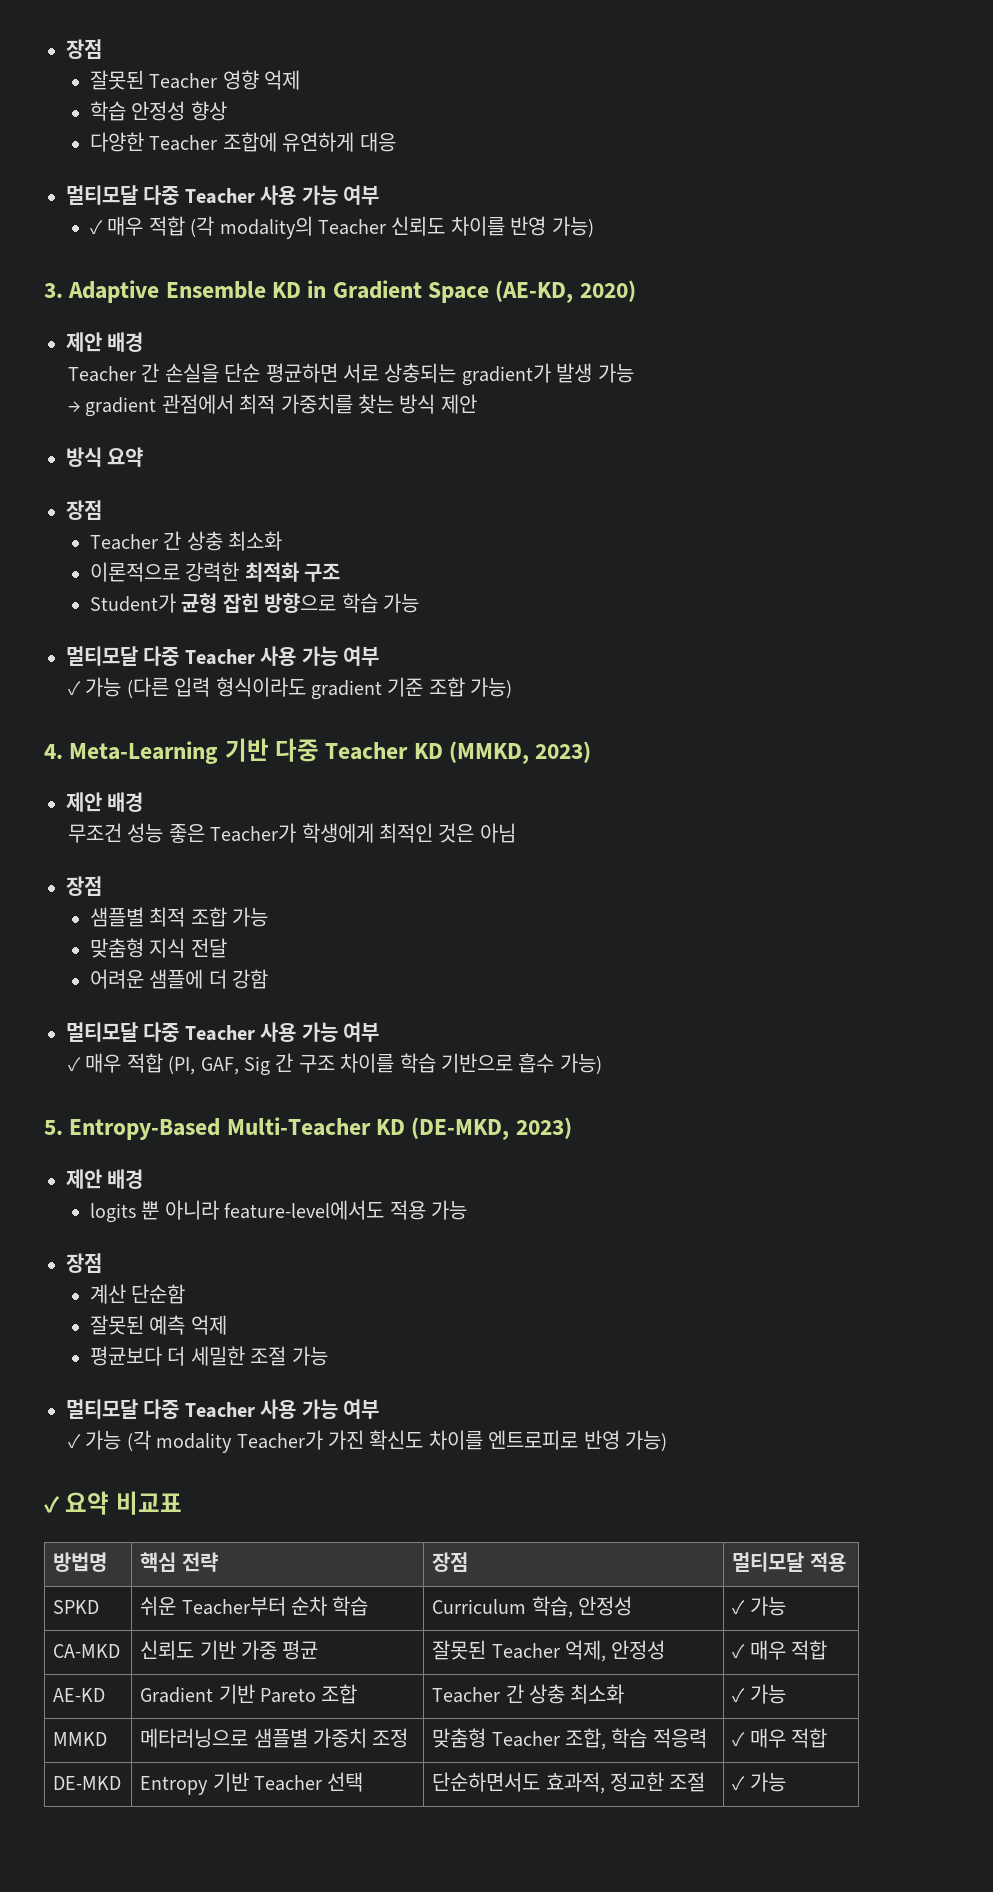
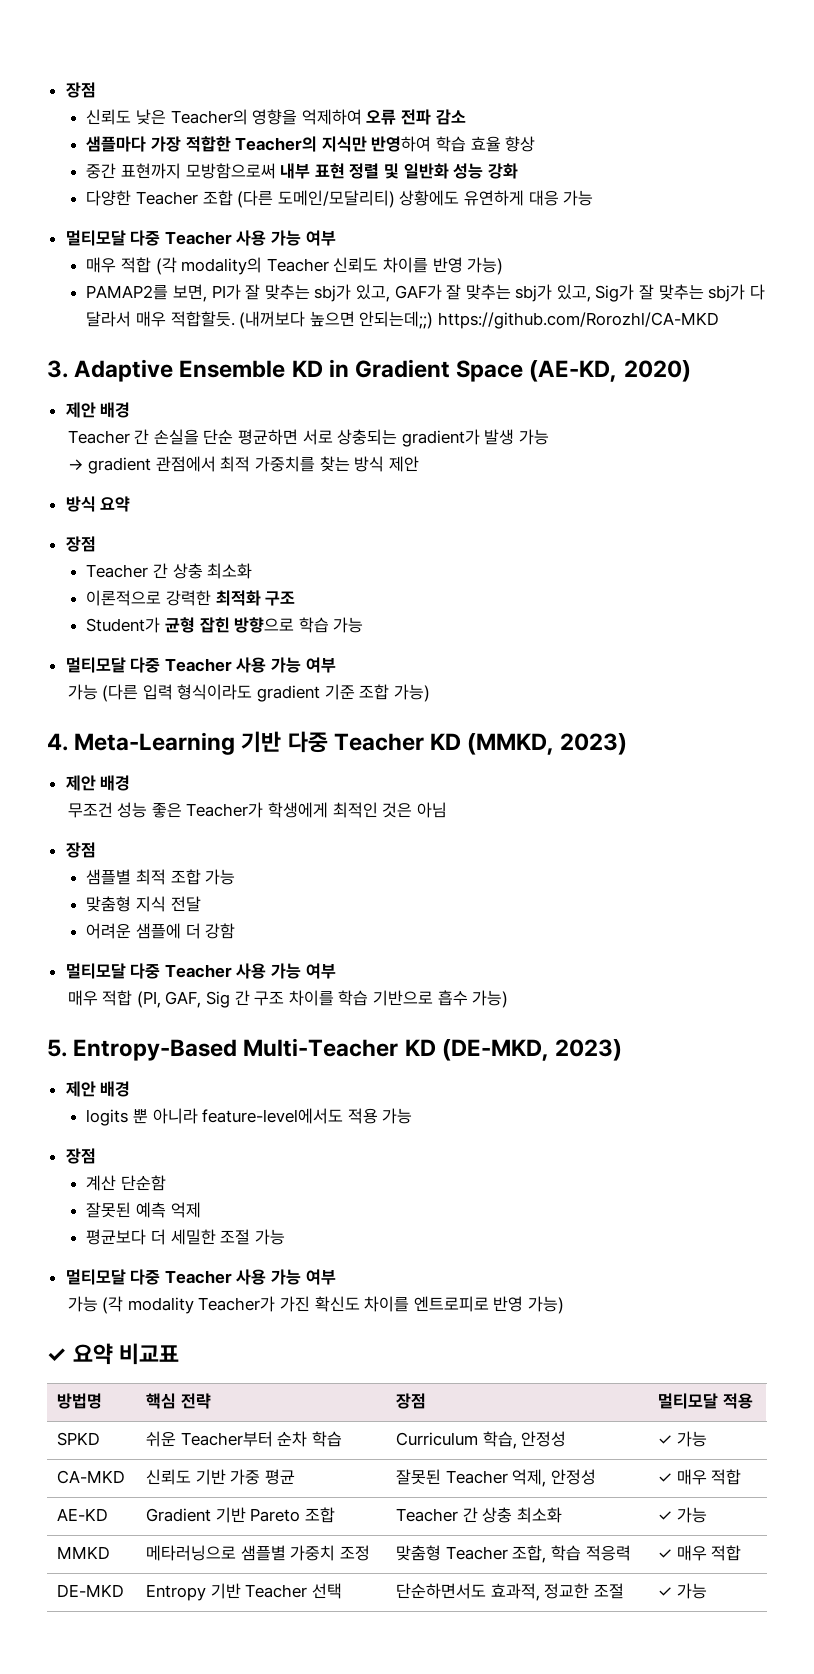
[66,39,102,59] [89,70,301,90] [89,101,227,121] [89,132,277,152] 장점 // 잘못된 Teacher 영향 억제 // 학습 안정성 향상 // 다양한 Teacher 조합에 -> [65,82,96,98] [86,109,466,125] [86,136,536,152] [86,163,518,179] [86,190,460,208] 장점 // 신뢰도 낮은 Teacher의 영향을 억제하여 오류 전파 감소 // 샘플마다 가장 적합한 Teacher의 지식만 반영하여 학습 효율 향상 // 중간 표현까지 모방함으로써 내부 표현 정렬 및 일반화 성능 강화 // 다양한 Teacher 조합 (다른 도메인/모달리티) 상황에도
[66,185,379,205] [89,220,103,235] // 멀티모달 다중 Teacher 사용 가능 여부 // ✓ -> [563,190,594,206] [65,230,336,246] 가능 // 멀티모달 다중 Teacher 사용 가능 여부 //
(594, 227) none -> [86,284,765,302] [86,311,719,329] // PAMAP2를 보면, PI가 잘 맞추는 sbj가 있고, GAF가 잘 맞추는 sbj가 있고, Sig가 잘 맞추는 sbj가 다 달라서 매우 적합할듯. (내꺼보다 높으면 안되는데;;) https://github.com/Rorozhl/CA-MKD
[67,681,81,696] ✓ -> (336, 665) none
[67,1057,81,1072] ✓ -> (336, 971) none
[67,1434,81,1449] ✓ -> (336, 1277) none

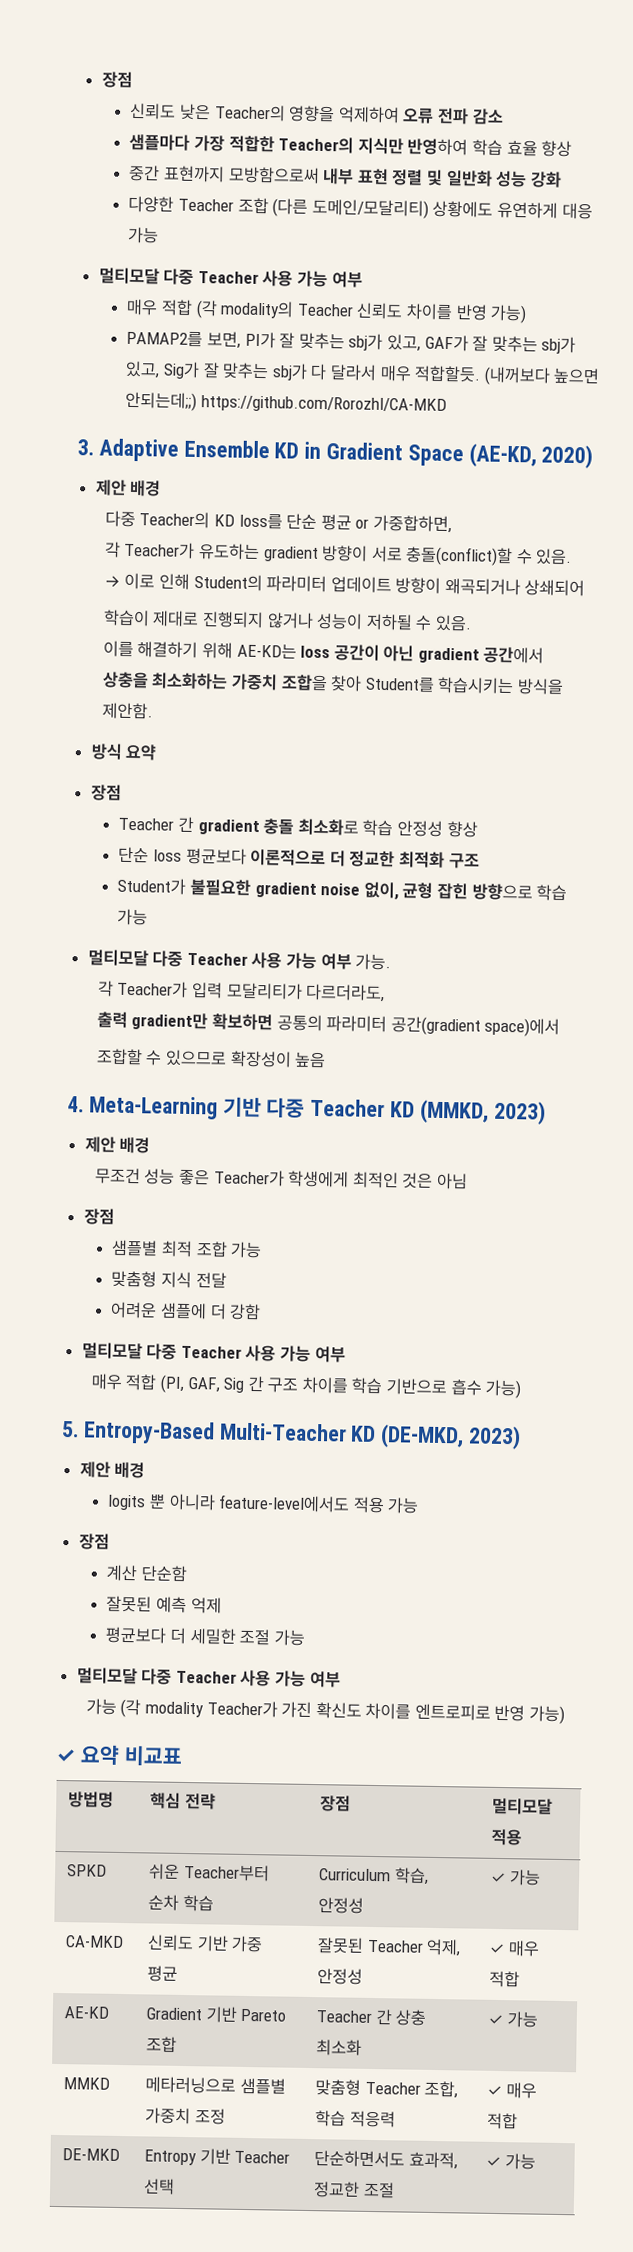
[67,429,549,447] [67,456,419,474] Teacher 간 손실을 단순 평균하면 서로 상충되는 gradient가 발생 가능 // → gradient 관점에서 최적 가중치를 찾는 방식 제안 -> [104,510,452,534] [104,541,573,567] [103,572,586,597] [102,609,472,632] [102,640,545,664] [101,671,564,695] [101,702,153,720] 다중 Teacher의 KD loss를 단순 평균 or 가중합하면, // 각 Teacher가 유도하는 gradient 방향이 서로 충돌(conflict)할 수 있음. // → 이로 인해 Student의 파라미터 업데이트 방향이 왜곡되거나 상쇄되어 // 학습이 제대로 진행되지 않거나 성능이 저하될 수 있음. // 이를 해결하기 위해 AE-KD는 loss 공간이 아닌 gradient 공간에서 // 상충을 최소화하는 가중치 조합을 찾아 Student를 학습시키는 방식을 제안함.
[172,563,253,579] [86,590,211,606] 상충 최소화 // 이론적으로 강력한 -> [197,818,478,838] [118,846,396,868] gradient 충돌 최소화로 학습 안정성 향상 // 단순 loss 평균보다 이론적으로 더 정교한
(161, 625) none -> [190,878,399,901] 불필요한 gradient noise 없이,
[67,684,430,702] // 가능 (다른 입력 형식이라도 gradient 기준 조합 가능) -> [355,953,392,971] [97,980,386,1003] [96,1011,561,1037] [95,1048,327,1069] 가능. // 각 Teacher가 입력 모달리티가 다르더라도, // 출력 gradient만 확보하면 공통의 파라미터 공간(gradient space)에서 // 조합할 수 있으므로 확장성이 높음

